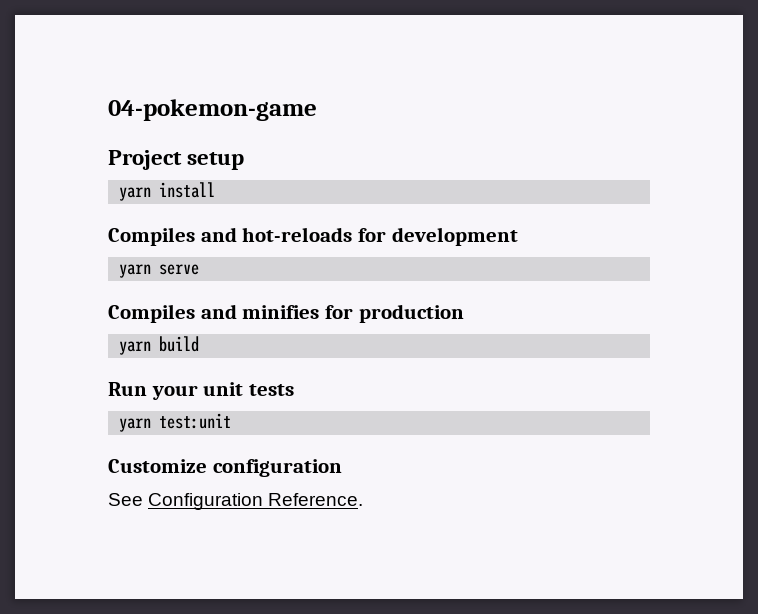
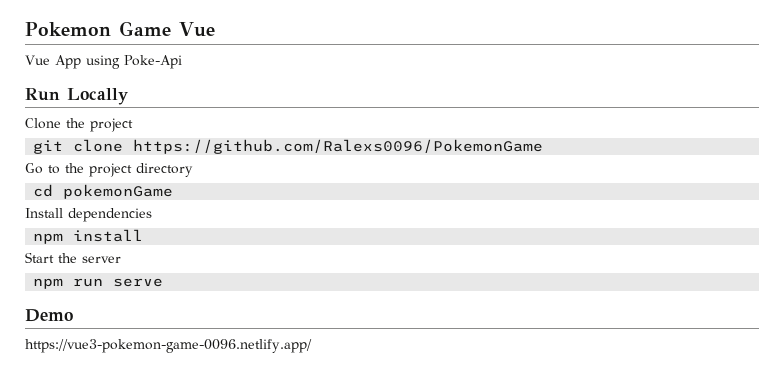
[108,99,317,121] [108,150,245,170] [119,182,216,201] [108,227,518,246] [119,264,200,278] [108,304,464,323] [119,336,200,355] [108,382,295,400] [119,413,232,432] [108,459,342,477] [108,493,364,510] 04-pokemon-game // Project setup // yarn install // Compiles and hot-reloads for development // yarn serve // Compiles and minifies for production // yarn build // Run your unit tests // yarn test:unit // Customize configuration // See Configuration Reference. -> [25,21,215,37] [25,55,182,69] [25,88,128,105] [25,118,133,132] [33,139,544,154] [25,163,193,177] [33,184,174,199] [25,208,152,222] [33,229,144,244] [25,252,121,263] [33,278,164,289] [25,309,73,322] [25,339,312,353] Pokemon Game Vue // Vue App using Poke-Api // Run Locally // Clone the project // git clone https://github.com/Ralexs0096/PokemonGame // Go to the project directory // cd pokemonGame // Install dependencies // npm install // Start the server // npm run serve // Demo // https://vue3-pokemon-game-0096.netlify.app/

